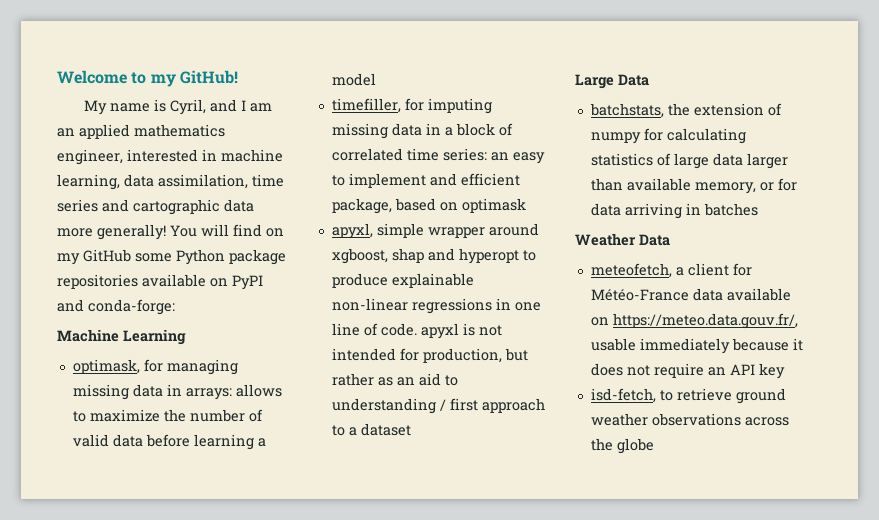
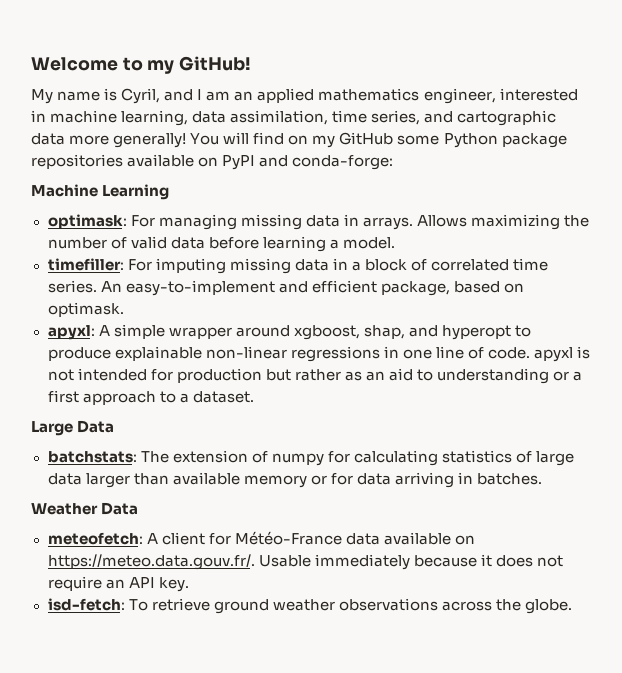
[57,199,98,212] series -> [371,110,421,125] series,
[72,359,163,374] optimask, for -> [47,214,155,229] optimask: For
[185,384,282,400] [72,409,160,422] arrays: allows to maximize -> [362,214,560,230] arrays. Allows maximizing
[331,73,376,86] [331,98,424,113] model // timefiller, for -> [342,237,395,249] [47,258,152,271] model. // timefiller: For
[442,148,545,164] [331,173,426,188] series: an easy to implement -> [47,280,275,296] series. An easy-to-implement
[461,198,526,213] [331,223,373,239] optimask // apyxl, -> [47,302,124,317] [47,325,110,340] optimask. // apyxl: A
[391,248,424,263] shap -> [363,325,405,339] shap,
[422,348,502,363] production, -> [176,368,262,383] production
[439,399,446,411] / -> [553,371,583,381] or a
[360,423,411,436] dataset -> [192,391,254,403] dataset.
[589,103,690,118] batchstats, the -> [47,451,169,463] batchstats: The
[694,182,756,194] memory, -> [243,475,307,488] memory
[703,203,758,216] batches -> [477,473,543,485] batches.
[590,263,684,278] meteofetch, a -> [47,532,158,545] meteofetch: A
[612,313,798,329] [590,338,636,351] https://meteo.data.gouv.fr/, usable -> [47,554,311,570] https://meteo.data.gouv.fr/. Usable
[758,363,785,379] [590,388,673,403] key // isd-fetch, to -> [158,577,189,592] [47,598,148,611] key. // isd-fetch: To
[616,438,654,454] globe -> [524,599,572,614] globe.

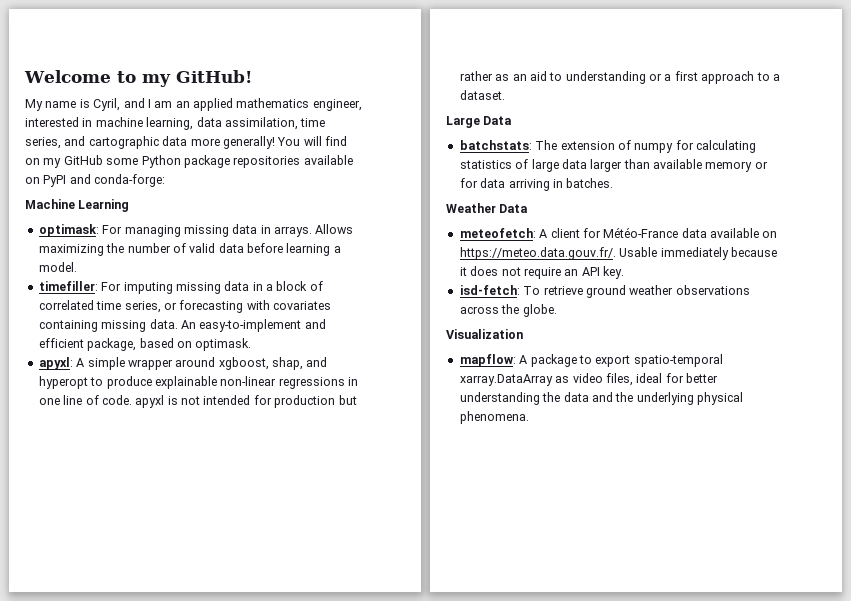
[47,280,97,293] series. -> [124,300,331,313] [38,319,178,332] series, or forecasting with covariates containing missing data.
(572, 606) none -> [446,329,523,339] [459,354,723,367] [459,373,718,386] [459,392,743,405] [459,411,529,424] // Visualization // mapflow: A package to export spatio-temporal xarray.DataArray as video files, ideal for better understanding the data and the underlying physical phenomena.

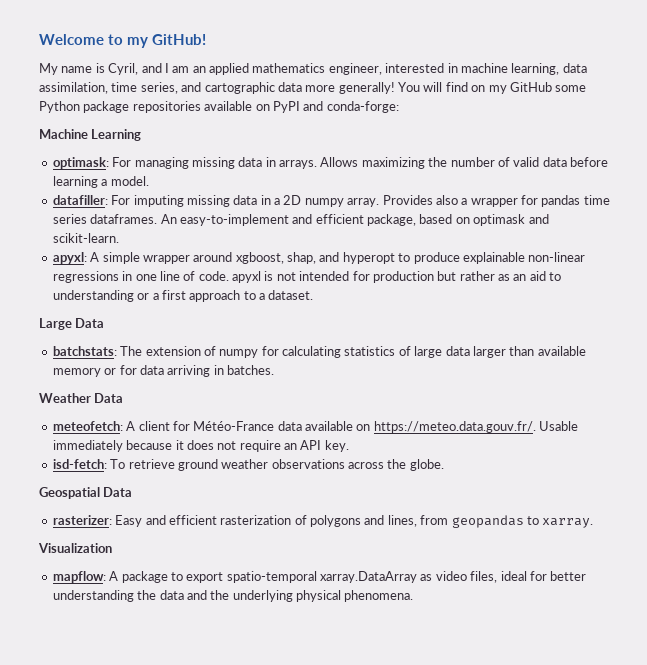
[38,281,98,291] timefiller: -> [52,195,108,205] datafiller:
[276,281,323,291] [38,300,331,313] [38,319,178,332] block of correlated time series, or forecasting with covariates containing missing data. -> [283,195,610,207] [52,214,158,224] 2D numpy array. Provides also a wrapper for pandas time series dataframes.
[195,338,252,351] optimask. -> [473,214,549,226] [52,233,119,243] optimask and scikit-learn.
(557, 310) none -> [39,487,133,499] [52,515,594,528] // Geospatial Data // rasterizer: Easy and efficient rasterization of polygons and lines, from geopandas to xarray.

